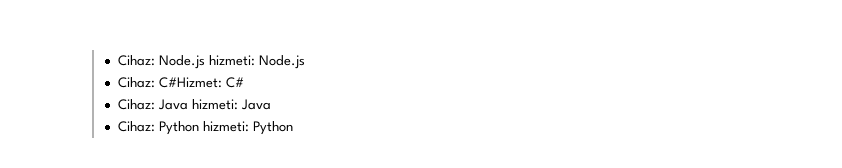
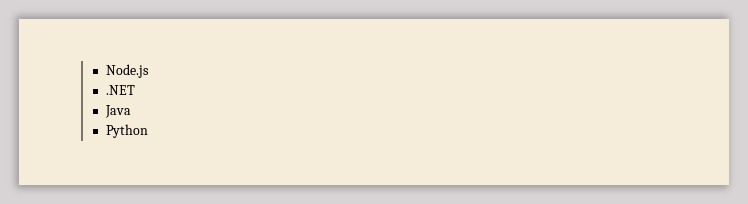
[118,55,306,69] [118,77,245,88] [118,99,272,110] [118,121,250,135] Cihaz: Node.js hizmeti: Node.js // Cihaz: C#Hizmet: C# // Cihaz: Java hizmeti: Java // Cihaz: Python hizmeti: -> [106,64,150,78] [106,85,136,95] [105,105,132,118] Node.js // .NET // Java //

